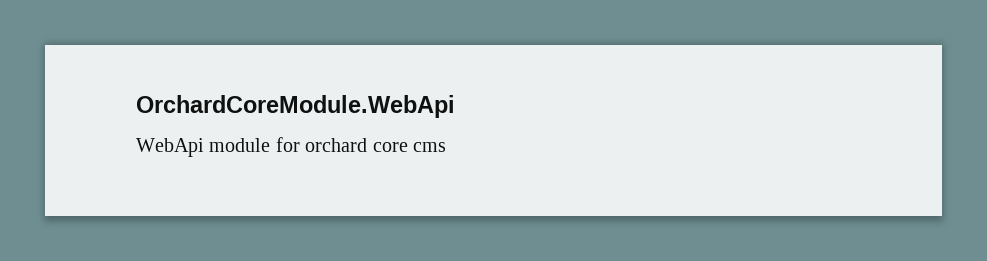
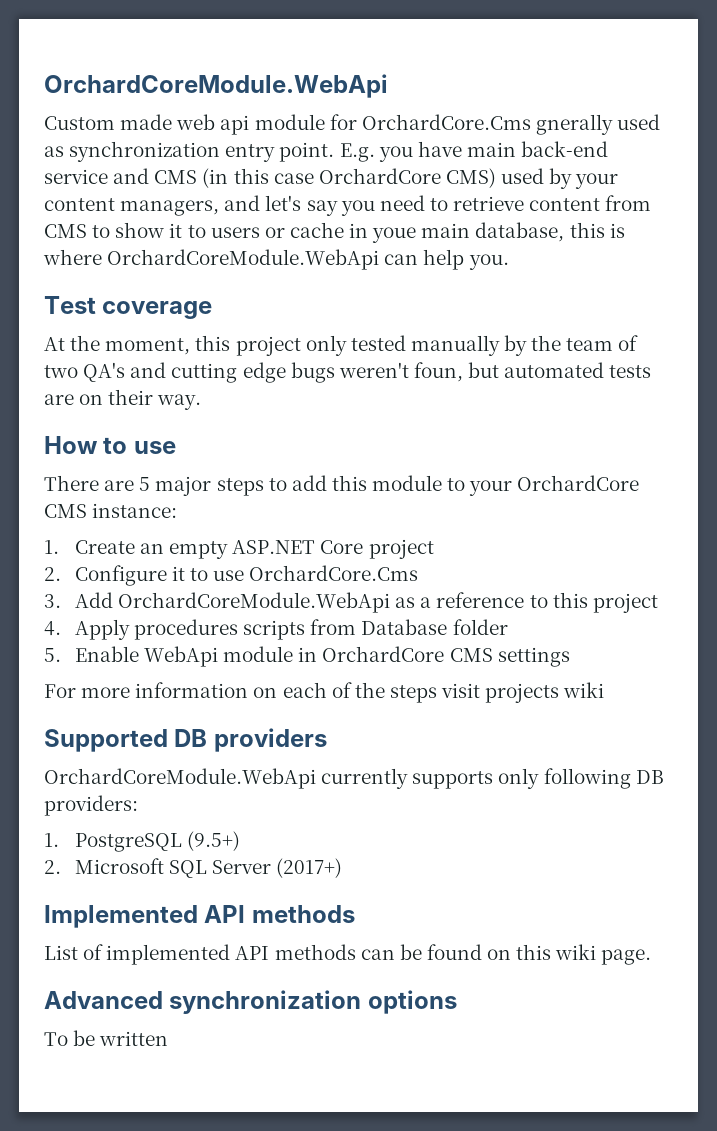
[136,137,446,157] WebApi module for orchard core cms -> [44,114,661,135] [44,141,609,162] [44,168,619,189] [44,195,652,216] [44,222,625,243] [43,249,509,270] [44,296,213,319] [44,335,639,356] [44,362,652,383] [44,389,202,410] [44,436,176,454] [44,475,640,496] [44,503,178,518] [44,539,434,559] [44,565,419,586] [44,592,658,613] [44,619,508,640] [44,646,570,667] [44,682,605,703] [44,728,327,752] [44,768,664,789] [44,795,138,816] [44,831,241,852] [44,858,343,878] [44,905,355,928] [44,944,652,965] [44,990,457,1014] [44,1030,169,1046] Custom made web api module for OrchardCore.Cms gnerally used as synchronization entry point. E.g. you have main back-end service and CMS (in this case OrchardCore CMS) used by your content managers, and let's say you need to retrieve content from CMS to show it to users or cache in youe main database, this is where OrchardCoreModule.WebApi can help you. // Test coverage // At the moment, this project only tested manually by the team of two QA's and cutting edge bugs weren't foun, but automated tests are on their way. // How to use // There are 5 major steps to add this module to your OrchardCore CMS instance: // 1. Create an empty ASP.NET Core project // 2. Configure it to use OrchardCore.Cms // 3. Add OrchardCoreModule.WebApi as a reference to this project // 4. Apply procedures scripts from Database folder // 5. Enable WebApi module in OrchardCore CMS settings // For more information on each of the steps visit projects wiki // Supported DB providers // OrchardCoreModule.WebApi currently supports only following DB providers: // 1. PostgreSQL (9.5+) // 2. Microsoft SQL Server (2017+) // Implemented API methods // List of implemented API methods can be found on this wiki page. // Advanced synchronization options // To be written

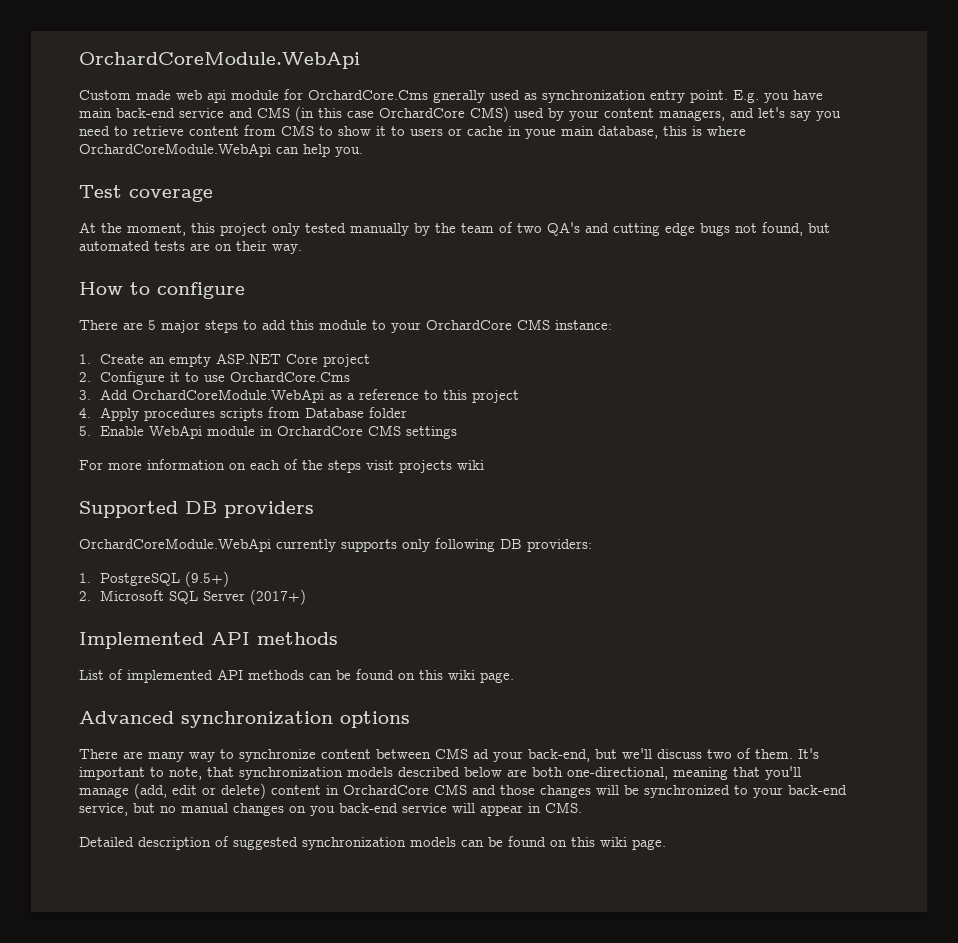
[338,362,463,382] weren't foun, -> [735,222,803,236] not found,
[133,441,176,454] use -> [157,282,245,299] configure
[44,1030,169,1046] To be written -> [79,748,819,762] [79,766,801,780] [79,783,847,799] [79,802,582,816] [79,836,666,850] There are many way to synchronize content between CMS ad your back-end, but we'll discuss two of them. It's important to note, that synchronization models described below are both one-directional, meaning that you'll manage (add, edit or delete) content in OrchardCore CMS and those changes will be synchronized to your back-end service, but no manual changes on you back-end service will appear in CMS. // Detailed description of suggested synchronization models can be found on this wiki page.

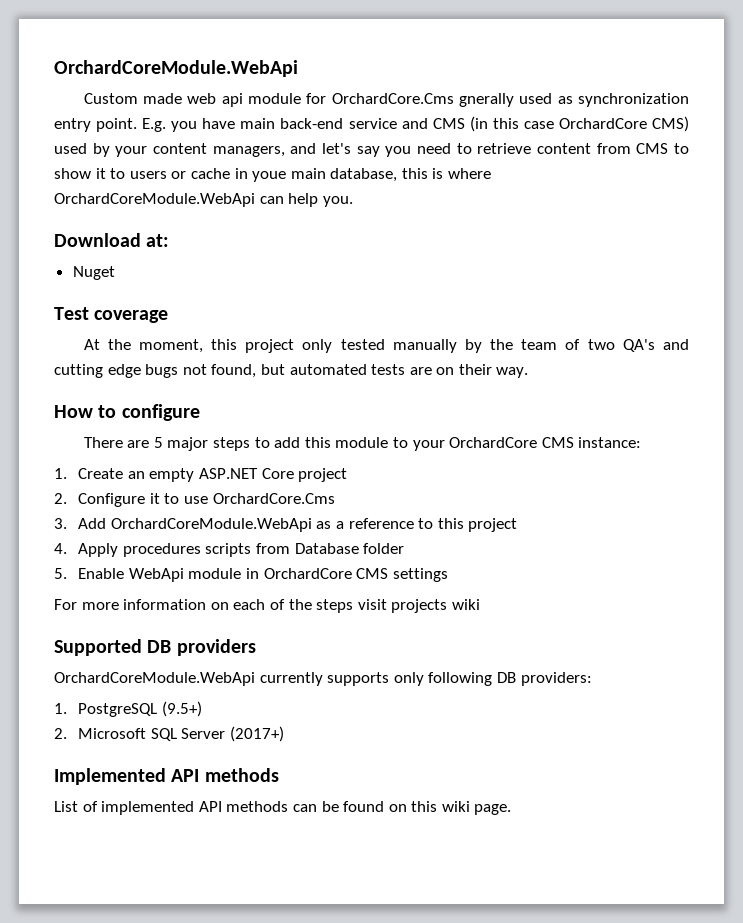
(363, 152) none -> [54,233,170,247] [72,266,115,280] // Download at: // Nuget
[79,711,410,728] [79,748,819,762] [79,766,801,780] [79,783,847,799] [79,802,582,816] [79,836,666,850] // Advanced synchronization options // There are many way to synchronize content between CMS ad your back-end, but we'll discuss two of them. It's important to note, that synchronization models described below are both one-directional, meaning that you'll manage (add, edit or delete) content in OrchardCore CMS and those changes will be synchronized to your back-end service, but no manual changes on you back-end service will appear in CMS. // Detailed description of suggested synchronization models can be found on this wiki page. -> (512, 809) none

